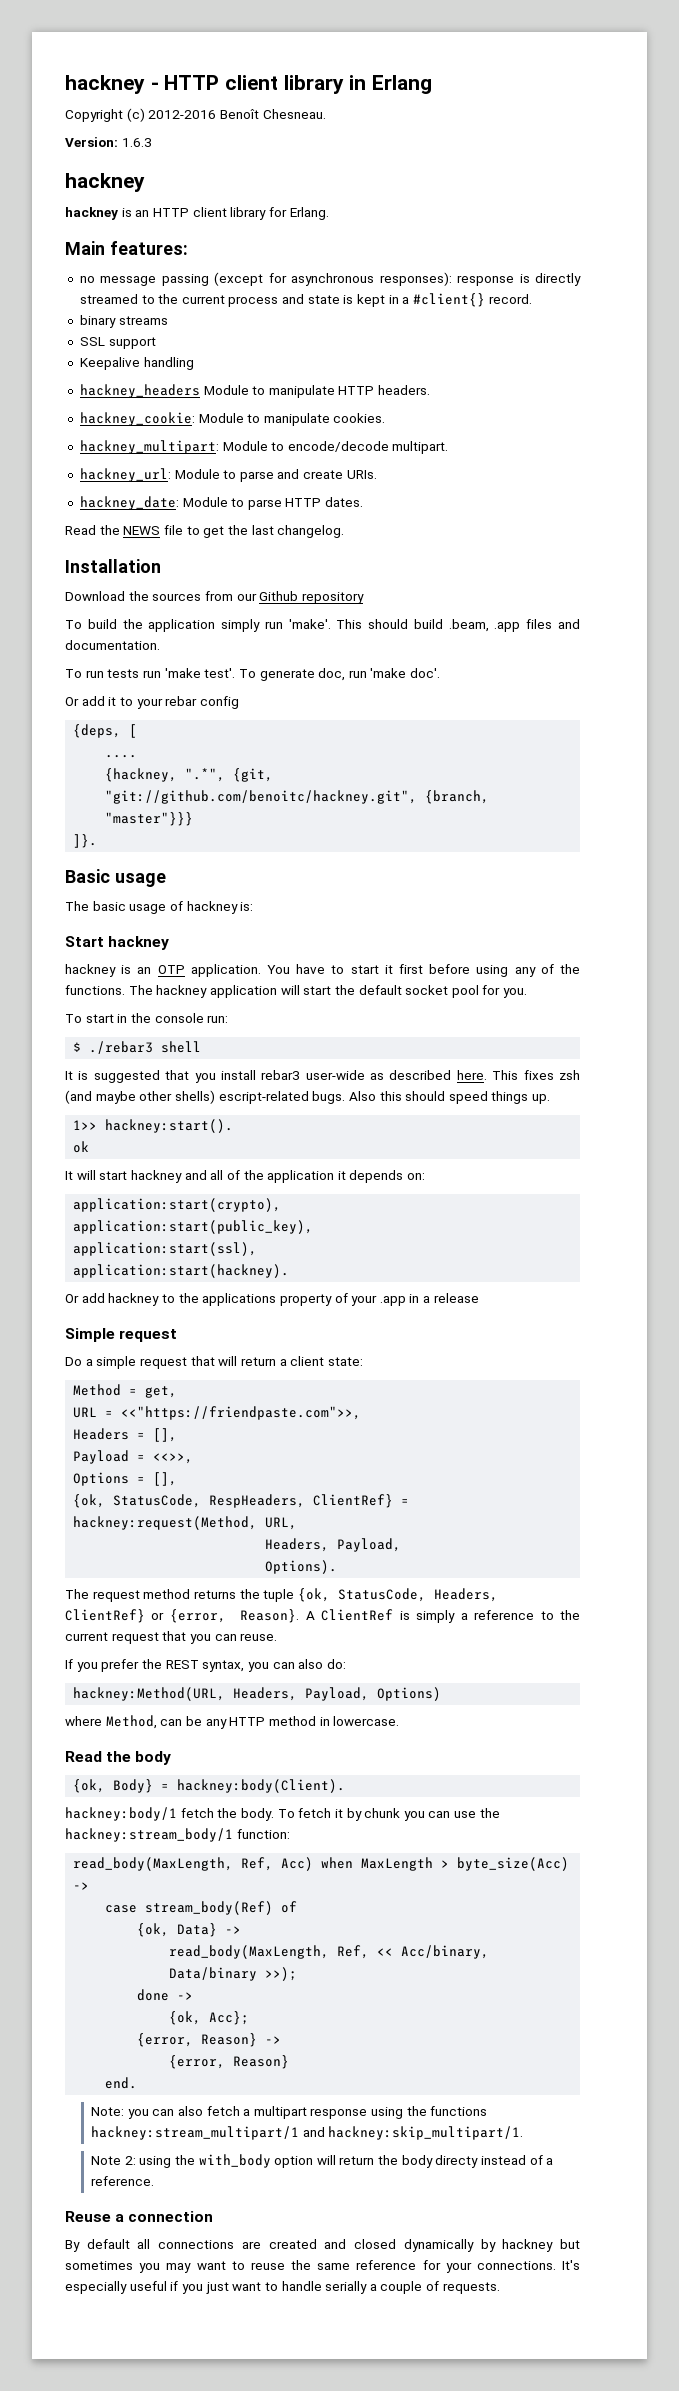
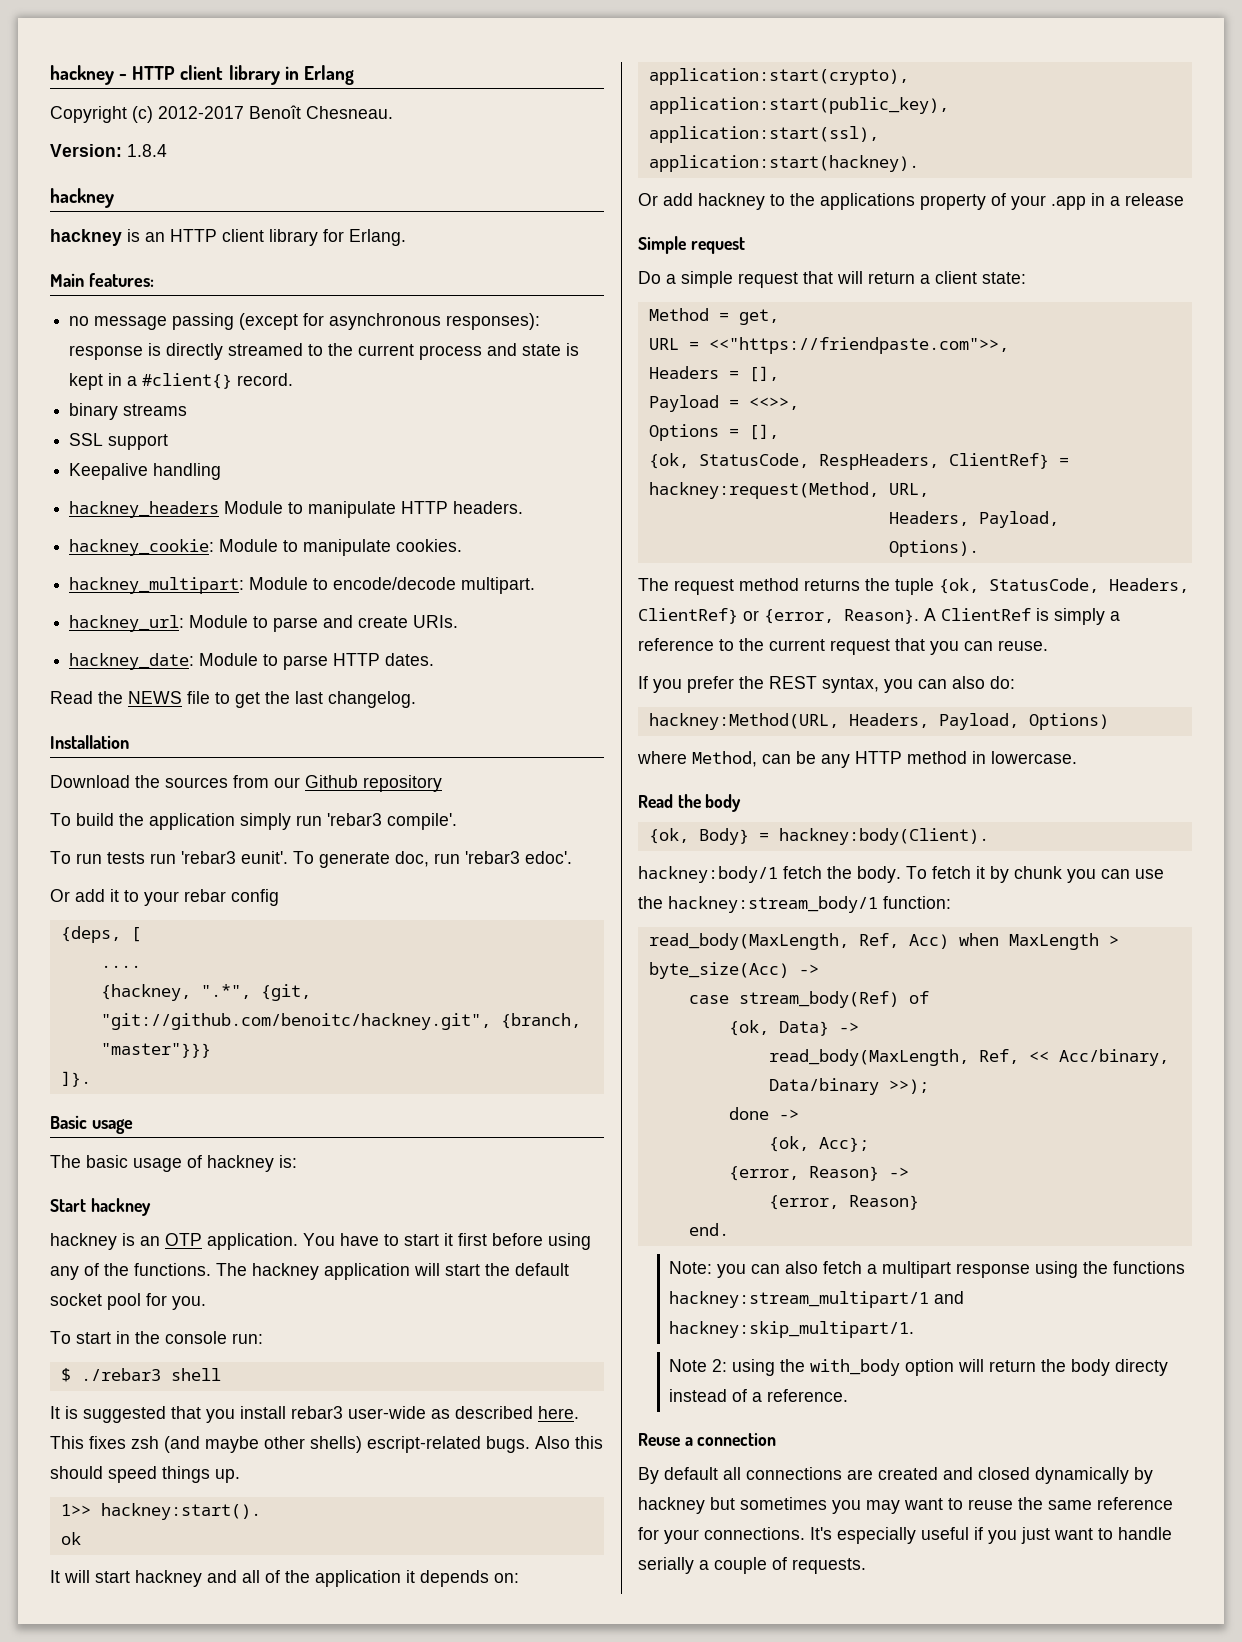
[148,110,217,119] 2012-2016 -> [158,106,244,119] 2012-2017
[121,138,152,147] 1.6.3 -> [127,144,167,157] 1.8.4
[288,619,580,632] [65,640,160,650] 'make'. This should build .beam, .app files and documentation. -> [327,813,457,830] 'rebar3 compile'.
[164,668,236,678] 'make test'. -> [181,851,288,864] 'rebar3 eunit'.
[370,668,441,678] 'make doc'. -> [465,851,572,864] 'rebar3 edoc'.

